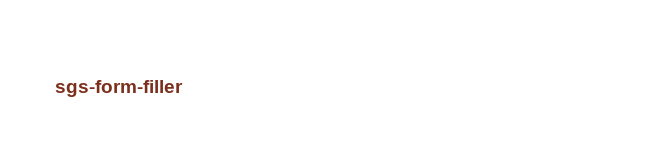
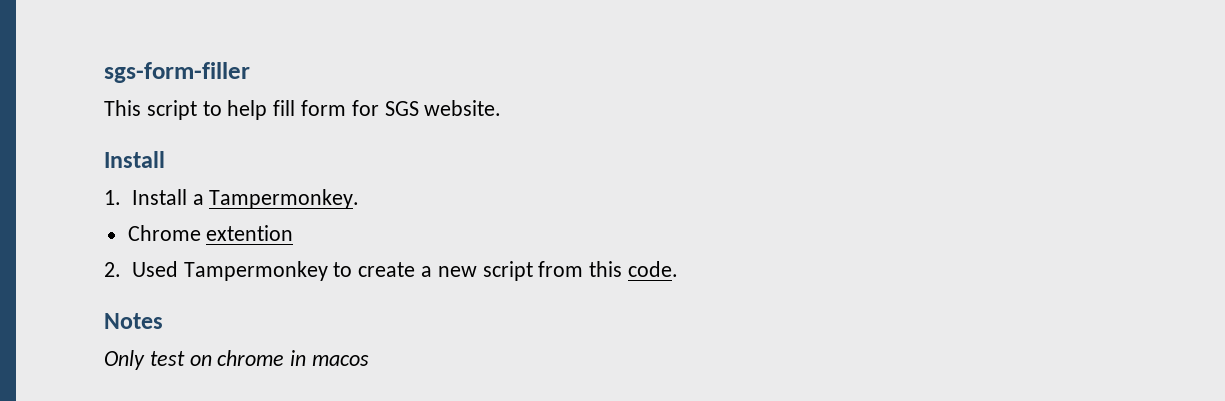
(183, 88) none -> [104,100,502,120] [104,151,165,168] [104,189,360,209] [127,225,294,241] [104,261,678,281] [104,313,163,329] [104,350,370,370] // This script to help fill form for SGS website. // Install // 1. Install a Tampermonkey. // Chrome extention // 2. Used Tampermonkey to create a new script from this code. // Notes // Only test on chrome in macos

